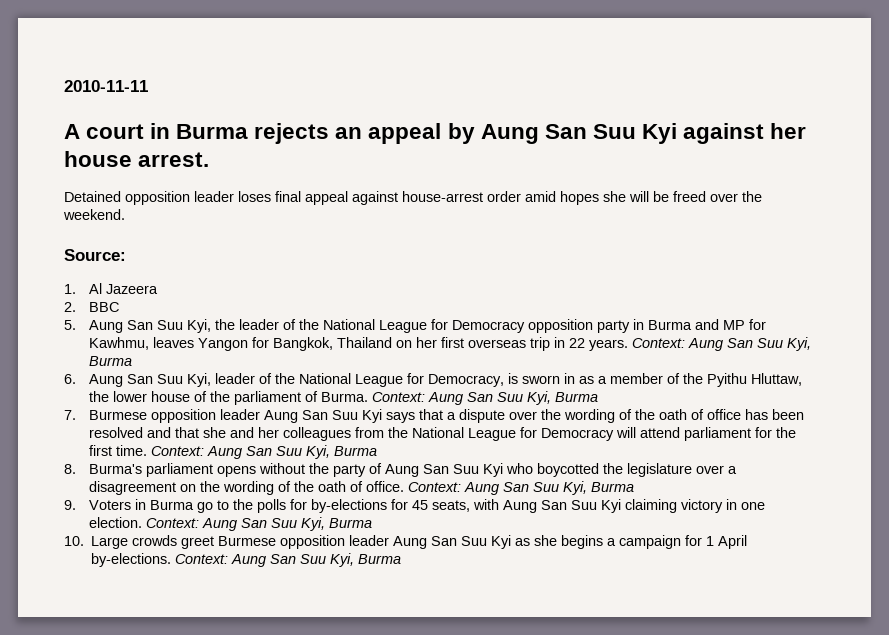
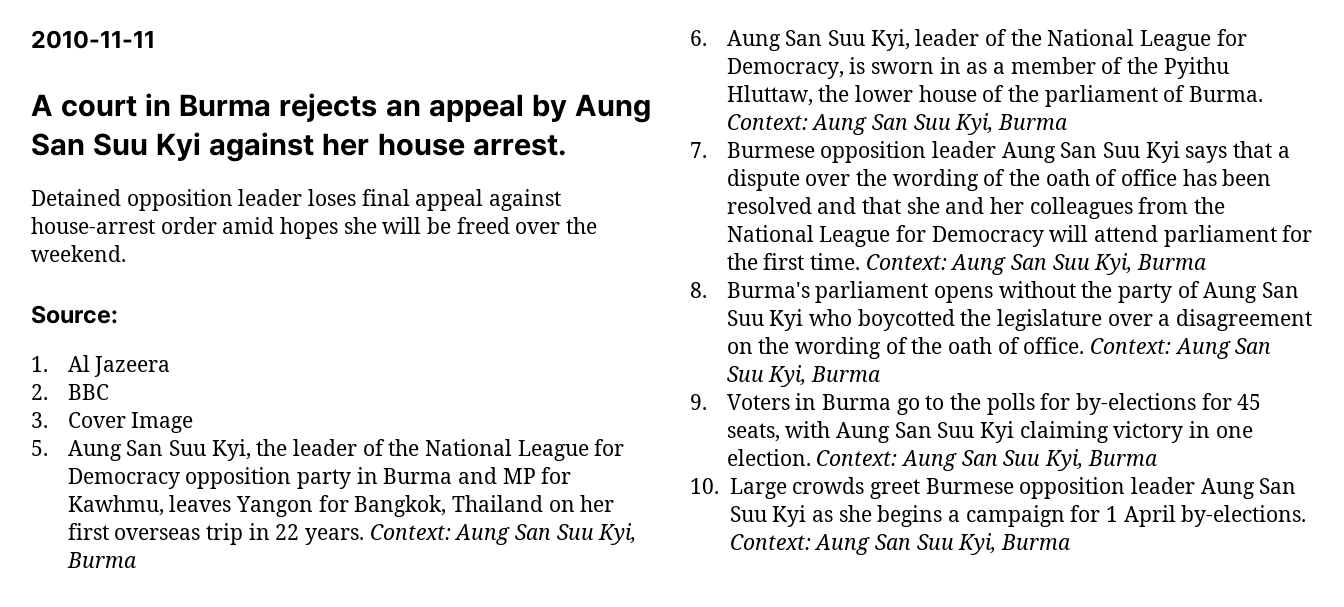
(119, 307) none -> [31,412,194,433] // 3. Cover Image

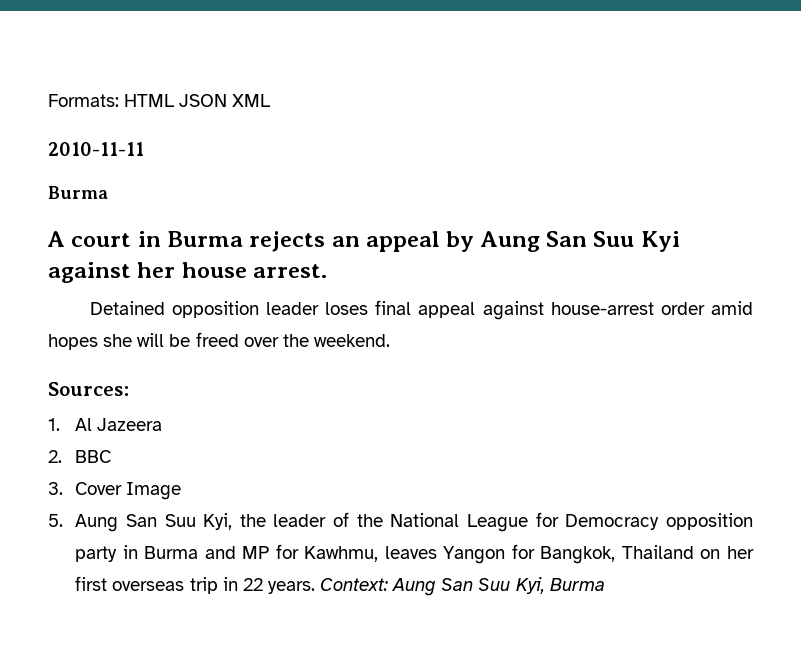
(31, 39) none -> [48,94,272,107] Formats: HTML JSON XML //
(155, 39) none -> [48,186,108,199] // Burma
[31,305,118,324] Source: -> [48,382,129,396] Sources:
[690,29,1247,51] [726,57,1229,79] [726,85,1263,107] [726,113,1068,135] [690,141,1290,163] [726,169,1272,191] [726,197,1225,219] [726,225,1313,247] [726,253,1207,275] [690,281,1299,303] [726,309,1312,331] [726,337,1272,359] [726,365,881,387] [690,393,1262,415] [726,421,1253,443] [726,449,1158,471] [690,477,1297,499] [729,505,1307,527] [729,533,1071,555] // 6. Aung San Suu Kyi, leader of the National League for Democracy, is sworn in as a member of the Pyithu Hluttaw, the lower house of the parliament of Burma. Context: Aung San Suu Kyi, Burma // 7. Burmese opposition leader Aung San Suu Kyi says that a dispute over the wording of the oath of office has been resolved and that she and her colleagues from the National League for Democracy will attend parliament for the first time. Context: Aung San Suu Kyi, Burma // 8. Burma's parliament opens without the party of Aung San Suu Kyi who boycotted the legislature over a disagreement on the wording of the oath of office. Context: Aung San Suu Kyi, Burma // 9. Voters in Burma go to the polls for by-elections for 45 seats, with Aung San Suu Kyi claiming victory in one election. Context: Aung San Suu Kyi, Burma // 10. Large crowds greet Burmese opposition leader Aung San Suu Kyi as she begins a campaign for 1 April by-elections. Context: Aung San Suu Kyi, Burma -> (605, 584) none

